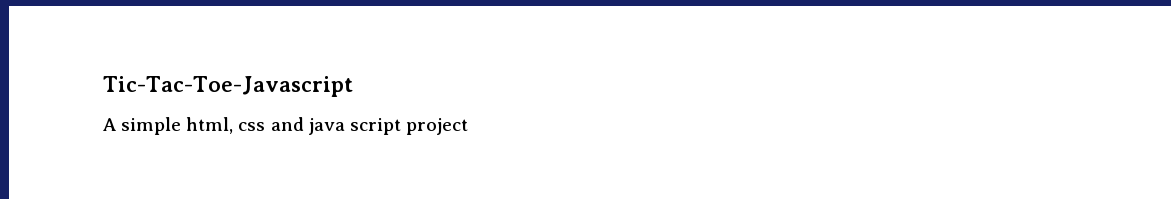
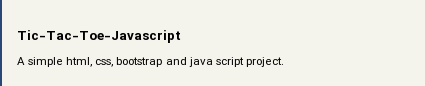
[238,122,266,131] css -> [95,57,163,67] css, bootstrap
[405,118,468,135] project -> [245,57,284,67] project.

